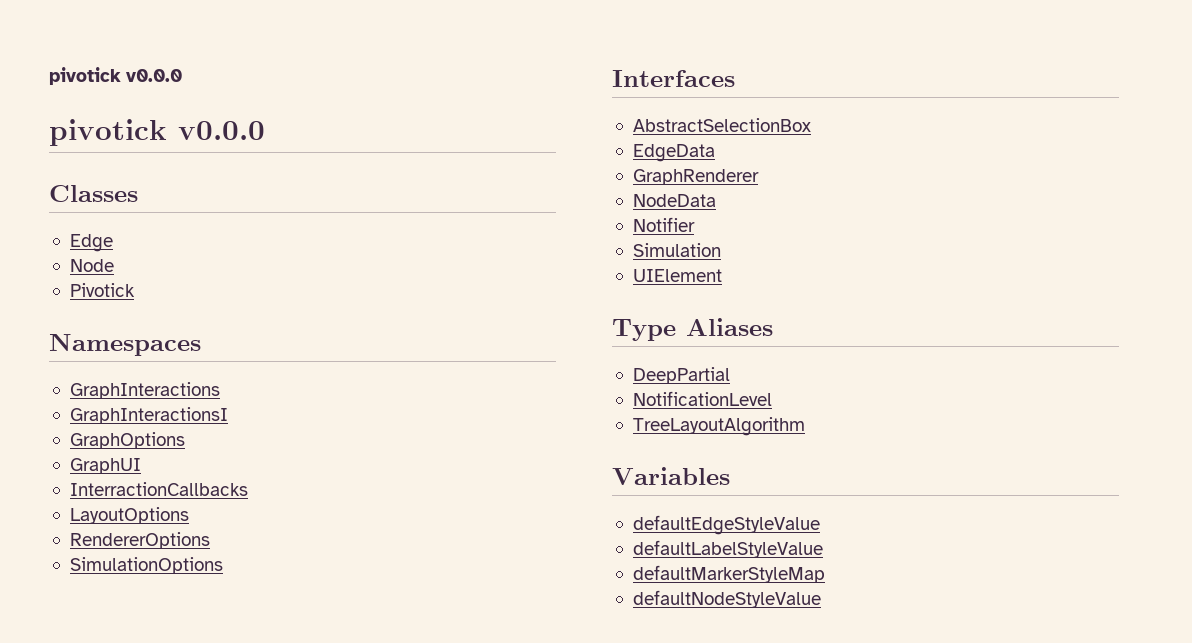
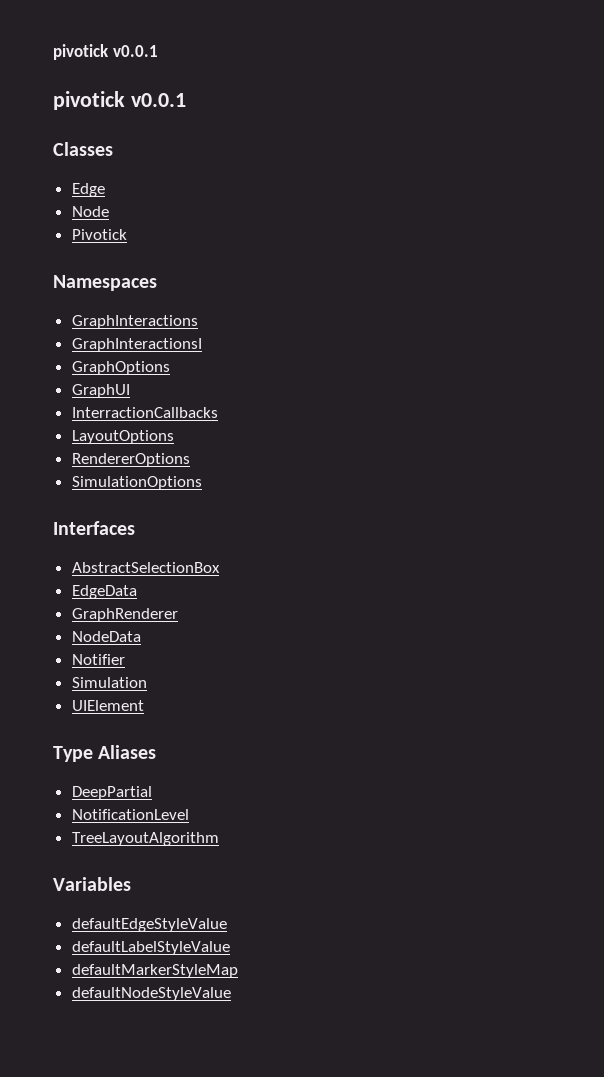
[49,67,183,85] [49,119,265,146] pivotick v0.0.0 // pivotick v0.0.0 -> [53,44,158,60] [53,91,186,110] pivotick v0.0.1 // pivotick v0.0.1

